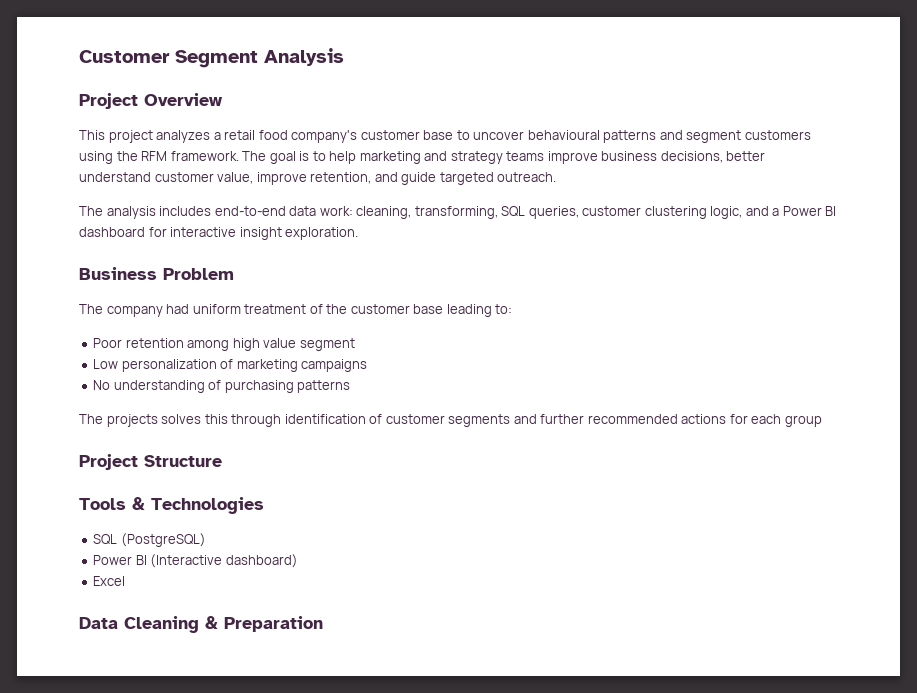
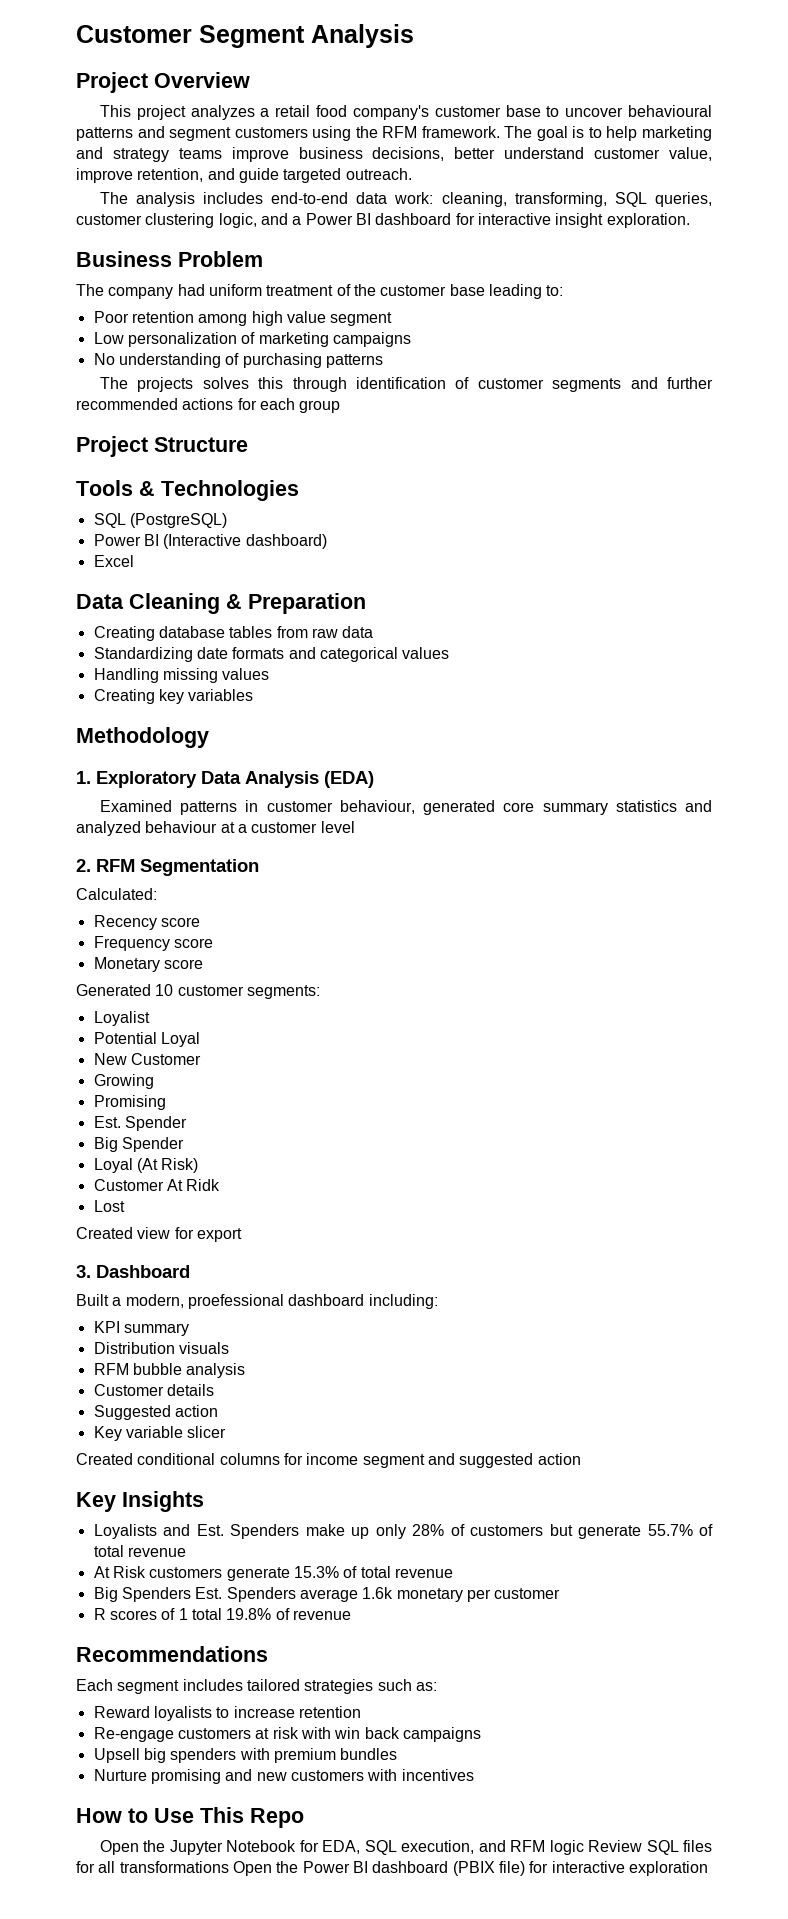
(323, 624) none -> [93,626,374,641] [93,647,450,662] [93,668,270,683] [93,689,254,704] [76,727,209,748] [76,771,374,788] [99,800,713,815] [76,821,355,836] [76,859,259,876] [76,888,157,900] [93,915,200,930] [93,936,213,951] [93,957,203,972] [76,984,320,999] [93,1011,150,1026] [93,1032,200,1047] [93,1053,201,1065] [93,1074,154,1089] [93,1095,166,1110] [93,1116,187,1131] [93,1137,184,1152] [93,1158,199,1173] [93,1179,221,1191] [93,1200,125,1212] [76,1227,242,1242] [76,1265,190,1278] [76,1294,438,1309] [93,1321,189,1336] [93,1342,229,1354] [93,1363,246,1378] [93,1384,214,1396] [93,1405,218,1420] [93,1426,227,1441] [76,1453,581,1468] [76,1491,204,1512] [93,1524,713,1539] [93,1545,186,1557] [93,1566,453,1581] [93,1587,561,1602] [93,1608,351,1620] [76,1646,268,1662] [76,1679,437,1694] [93,1706,361,1721] [93,1727,481,1742] [93,1748,398,1763] [93,1769,474,1784] [76,1807,304,1828] [99,1840,712,1855] [76,1861,708,1876] // Creating database tables from raw data // Standardizing date formats and categorical values // Handling missing values // Creating key variables // Methodology // 1. Exploratory Data Analysis (EDA) // Examined patterns in customer behaviour, generated core summary statistics and analyzed behaviour at a customer level // 2. RFM Segmentation // Calculated: // Recency score // Frequency score // Monetary score // Generated 10 customer segments: // Loyalist // Potential Loyal // New Customer // Growing // Promising // Est. Spender // Big Spender // Loyal (At Risk) // Customer At Ridk // Lost // Created view for export // 3. Dashboard // Built a modern, proefessional dashboard including: // KPI summary // Distribution visuals // RFM bubble analysis // Customer details // Suggested action // Key variable slicer // Created conditional columns for income segment and suggested action // Key Insights // Loyalists and Est. Spenders make up only 28% of customers but generate 55.7% of total revenue // At Risk customers generate 15.3% of total revenue // Big Spenders Est. Spenders average 1.6k monetary per customer // R scores of 1 total 19.8% of revenue // Recommendations // Each segment includes tailored strategies such as: // Reward loyalists to increase retention // Re-engage customers at risk with win back campaigns // Upsell big spenders with premium bundles // Nurture promising and new customers with incentives // How to Use This Repo // Open the Jupyter Notebook for EDA, SQL execution, and RFM logic Review SQL files for all transformations Open the Power BI dashboard (PBIX file) for interactive exploration

